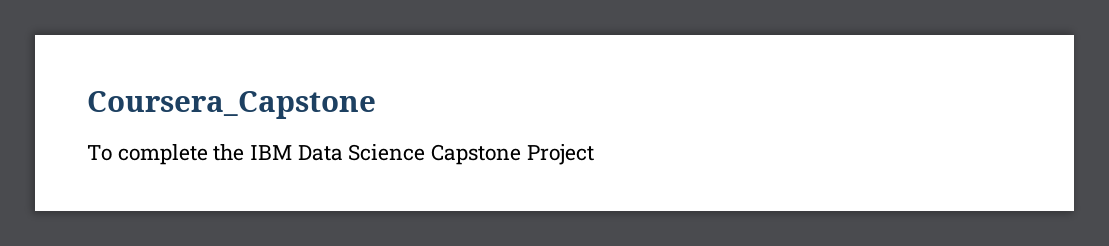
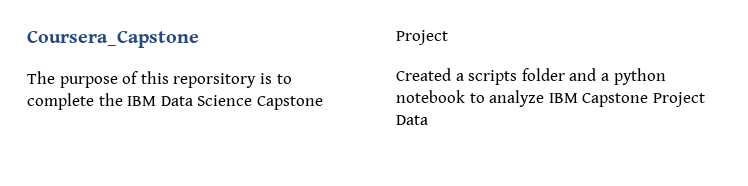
[87,145,112,161] To -> [27,71,292,88] The purpose of this reporsitory is to
(594, 154) none -> [396,68,666,85] [396,90,705,107] [396,115,428,125] // Created a scripts folder and a python notebook to analyze IBM Capstone Project Data

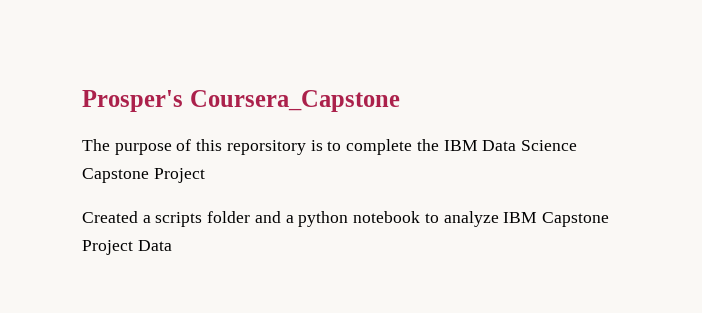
(27, 39) none -> [82,90,183,112] Prosper's

